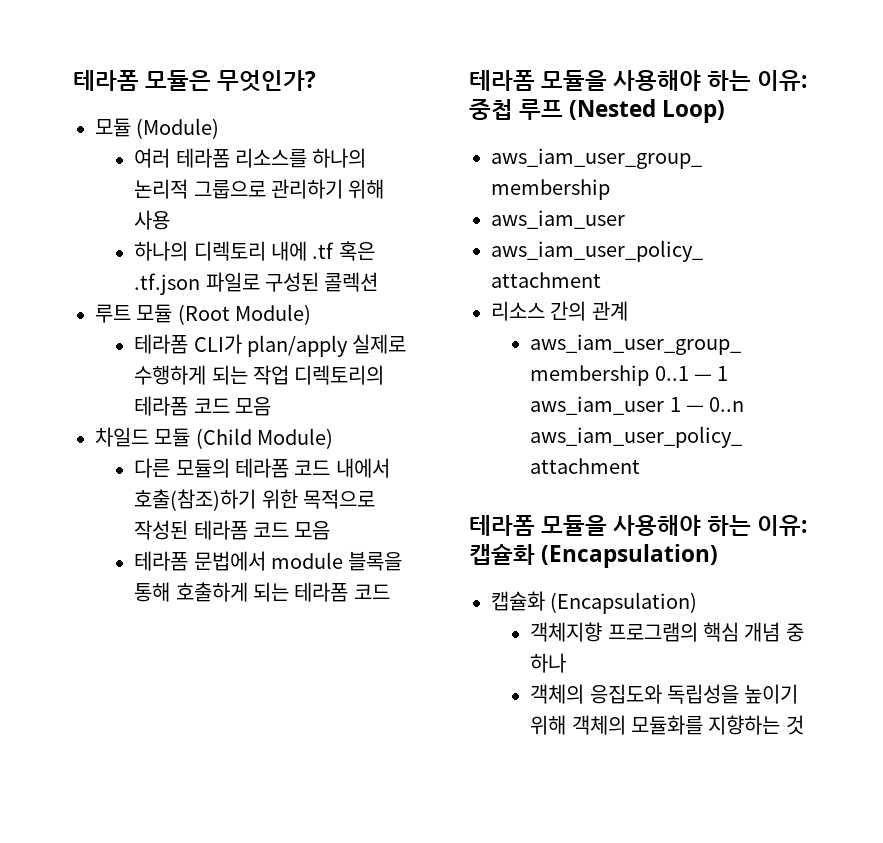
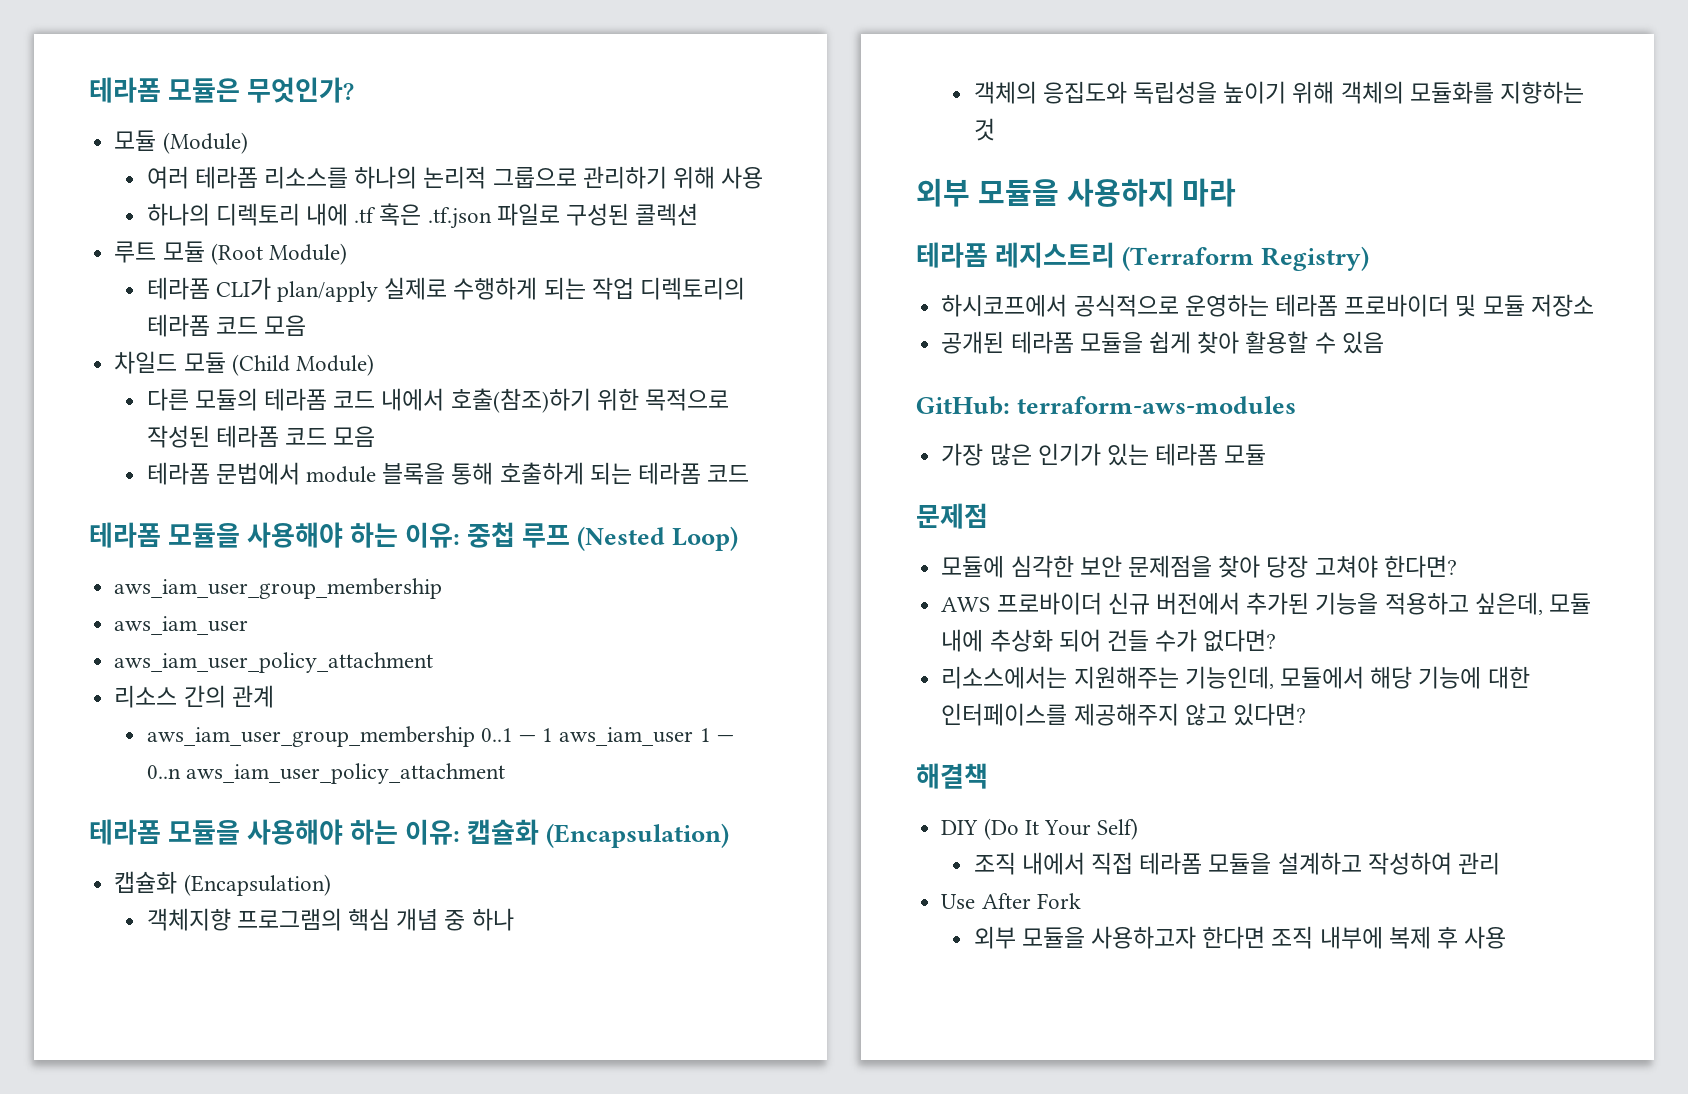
(804, 725) none -> [916,178,1237,207] [916,242,1370,271] [941,294,1594,317] [941,331,1384,354] [916,396,1297,415] [941,443,1267,466] [916,503,988,529] [941,555,1457,578] [941,592,1591,615] [941,629,1277,652] [941,666,1530,689] [941,703,1306,726] [916,763,988,789] [941,818,1139,840] [973,852,1501,875] [941,893,1081,909] [973,926,1507,949] // 외부 모듈을 사용하지 마라 // 테라폼 레지스트리 (Terraform Registry) // 하시코프에서 공식적으로 운영하는 테라폼 프로바이더 및 모듈 저장소 // 공개된 테라폼 모듈을 쉽게 찾아 활용할 수 있음 // GitHub: terraform-aws-modules // 가장 많은 인기가 있는 테라폼 모듈 // 문제점 // 모듈에 심각한 보안 문제점을 찾아 당장 고쳐야 한다면? // AWS 프로바이더 신규 버전에서 추가된 기능을 적용하고 싶은데, 모듈 내에 추상화 되어 건들 수가 없다면? // 리소스에서는 지원해주는 기능인데, 모듈에서 해당 기능에 대한 인터페이스를 제공해주지 않고 있다면? // 해결책 // DIY (Do It Your Self) // 조직 내에서 직접 테라폼 모듈을 설계하고 작성하여 관리 // Use After Fork // 외부 모듈을 사용하고자 한다면 조직 내부에 복제 후 사용

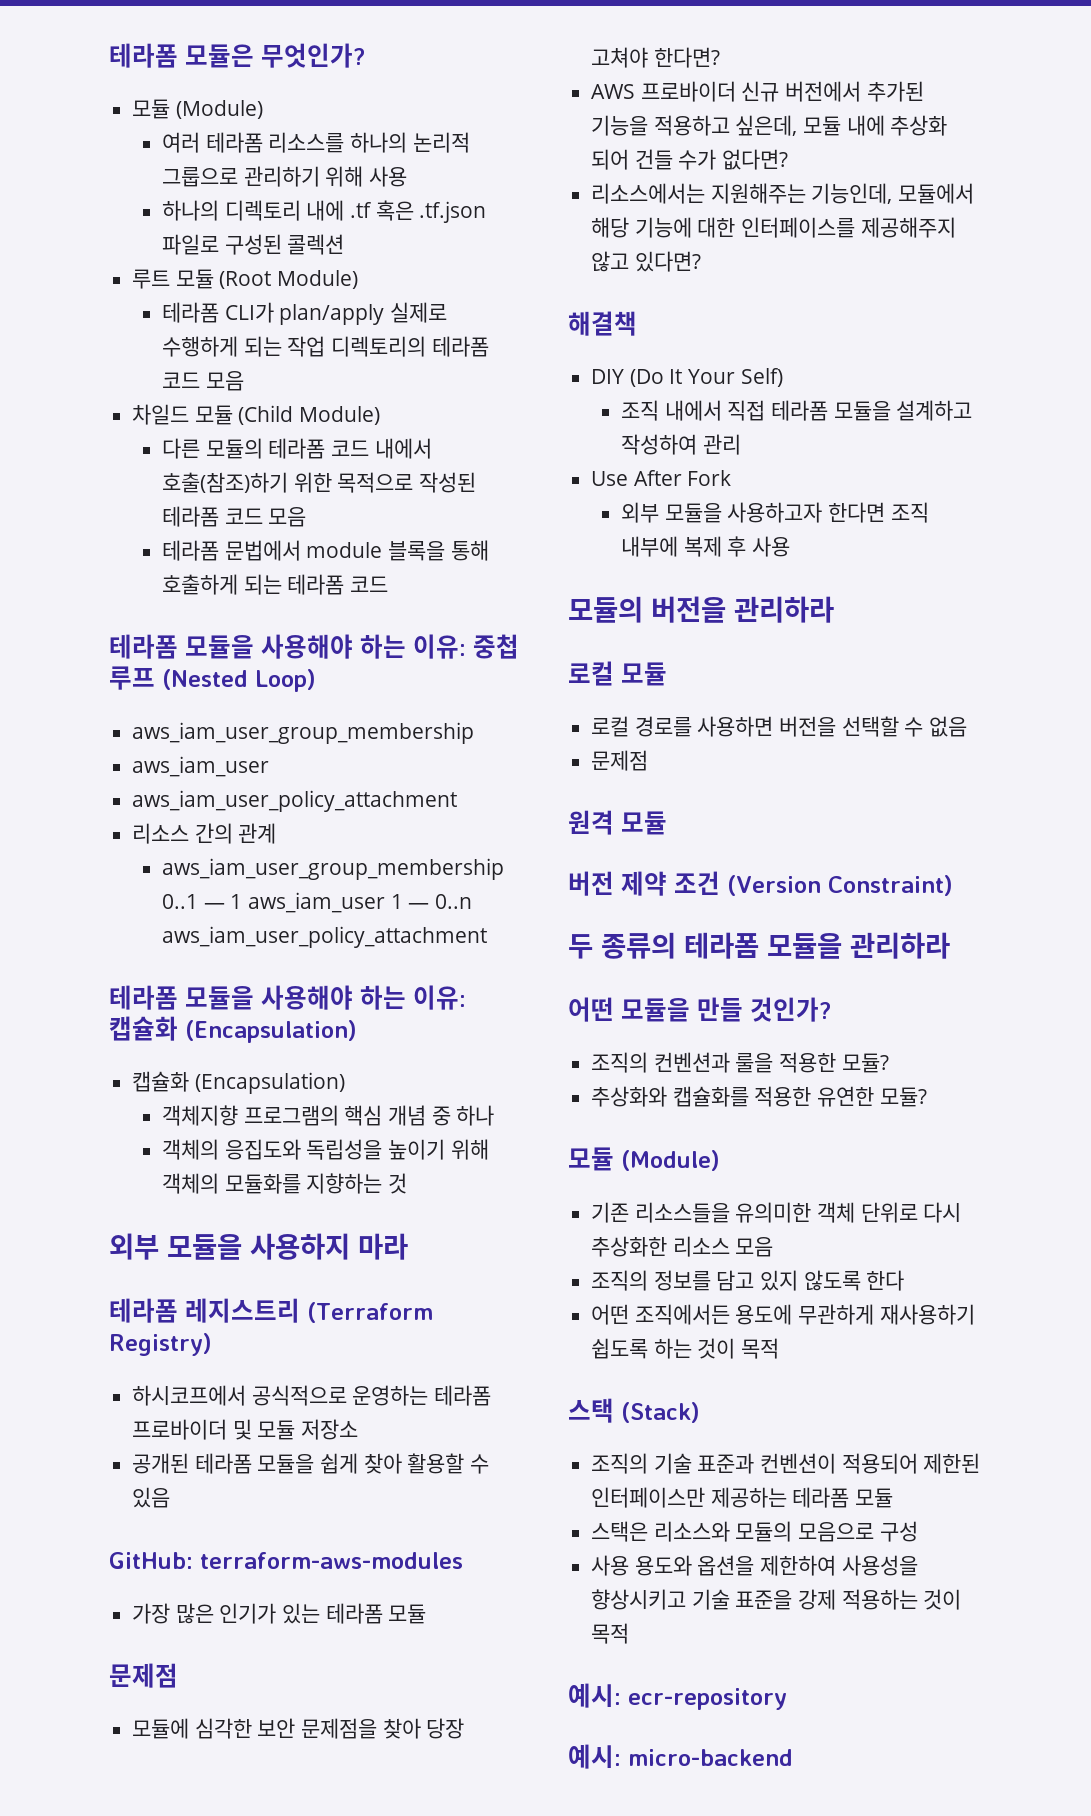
(1507, 937) none -> [568,596,834,623] [568,661,667,686] [591,716,968,737] [591,750,649,771] [568,810,667,835] [568,871,953,896] [568,932,950,959] [568,997,831,1022] [591,1052,889,1073] [591,1086,927,1107] [568,1147,720,1171] [591,1202,962,1223] [591,1236,774,1257] [591,1270,905,1291] [591,1304,975,1325] [591,1338,780,1359] [568,1398,700,1423] [591,1453,981,1474] [591,1487,894,1508] [591,1521,918,1542] [591,1555,918,1576] [591,1589,962,1610] [591,1623,630,1644] [568,1683,787,1710] [568,1744,793,1769] // 모듈의 버전을 관리하라 // 로컬 모듈 // 로컬 경로를 사용하면 버전을 선택할 수 없음 // 문제점 // 원격 모듈 // 버전 제약 조건 (Version Constraint) // 두 종류의 테라폼 모듈을 관리하라 // 어떤 모듈을 만들 것인가? // 조직의 컨벤션과 룰을 적용한 모듈? // 추상화와 캡슐화를 적용한 유연한 모듈? // 모듈 (Module) // 기존 리소스들을 유의미한 객체 단위로 다시 추상화한 리소스 모음 // 조직의 정보를 담고 있지 않도록 한다 // 어떤 조직에서든 용도에 무관하게 재사용하기 쉽도록 하는 것이 목적 // 스택 (Stack) // 조직의 기술 표준과 컨벤션이 적용되어 제한된 인터페이스만 제공하는 테라폼 모듈 // 스택은 리소스와 모듈의 모음으로 구성 // 사용 용도와 옵션을 제한하여 사용성을 향상시키고 기술 표준을 강제 적용하는 것이 목적 // 예시: ecr-repository // 예시: micro-backend

